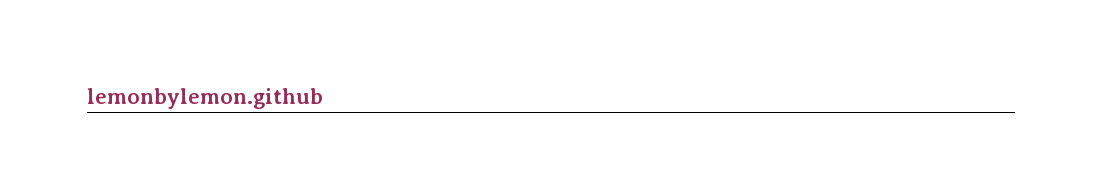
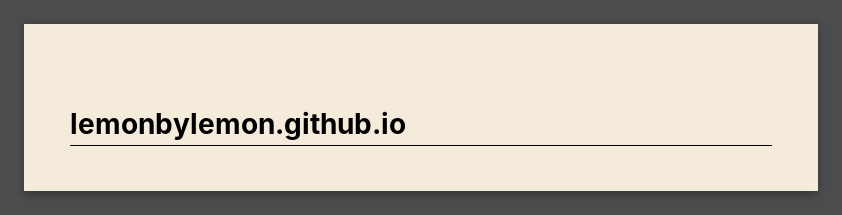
[87,88,323,109] lemonbylemon.github -> [70,111,406,140] lemonbylemon.github.io

